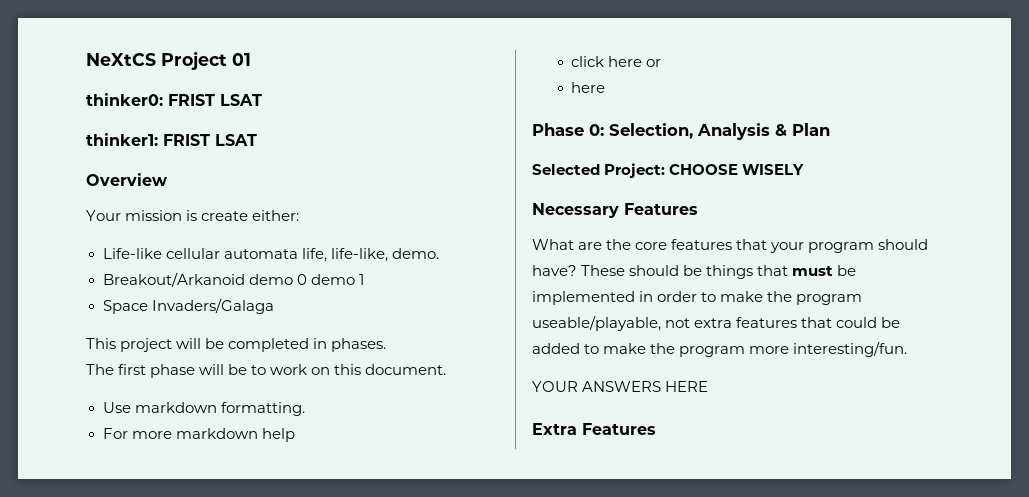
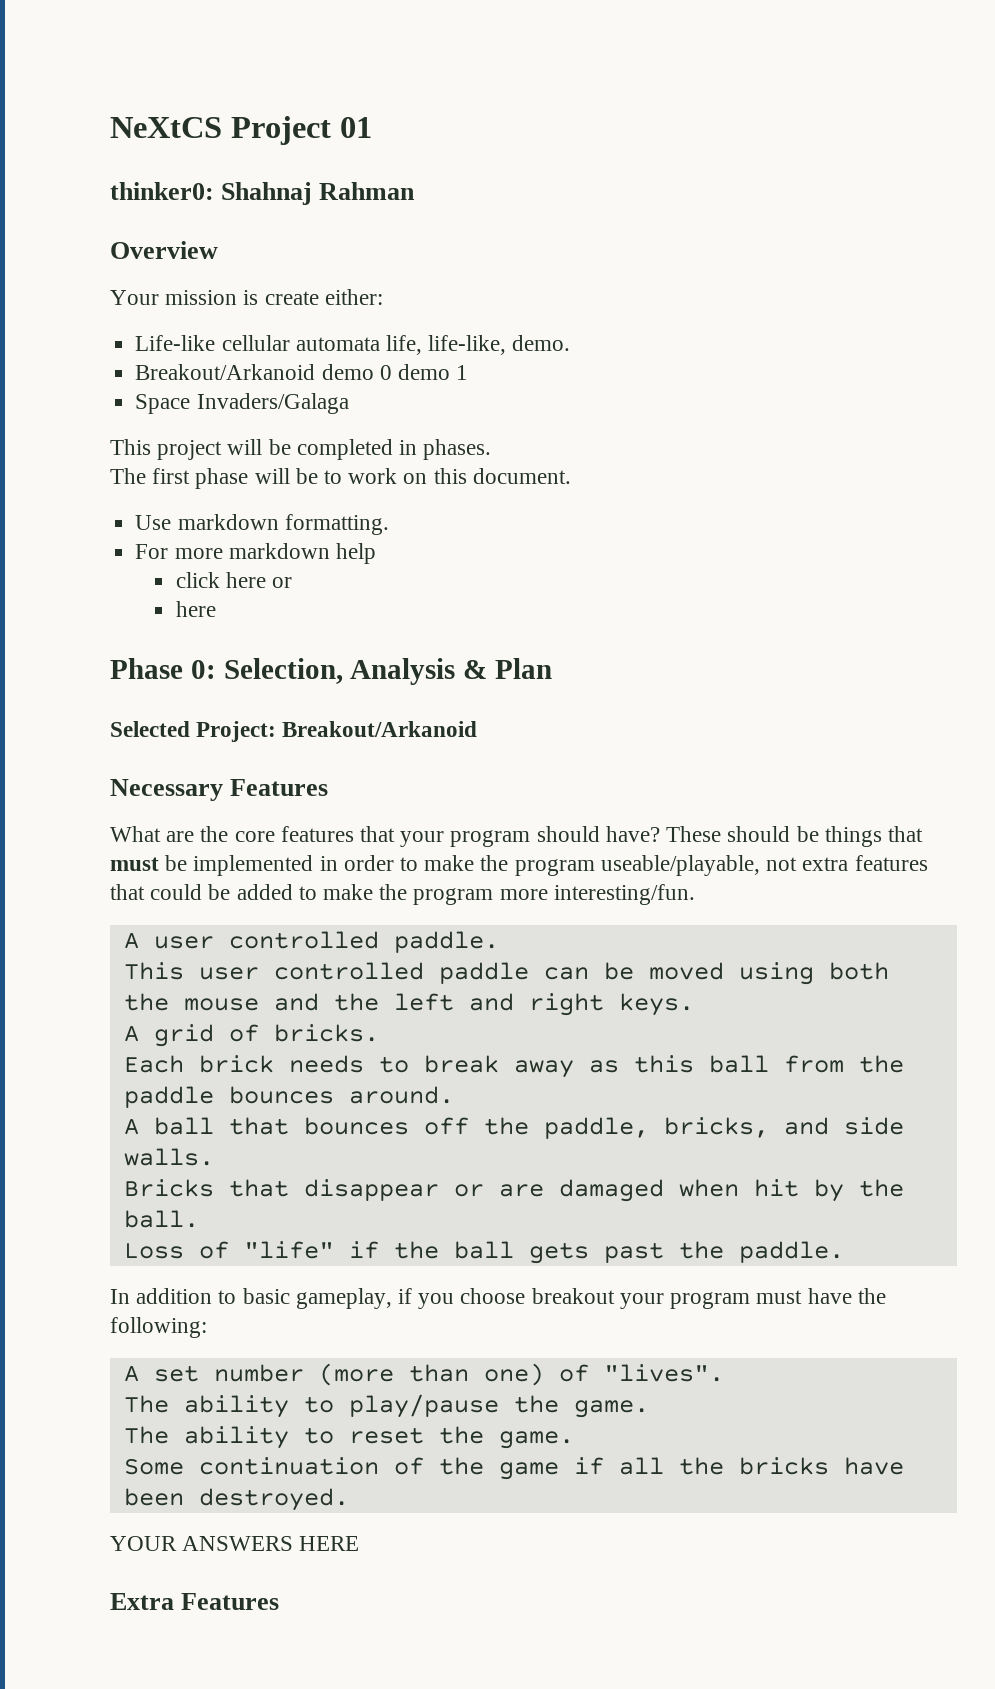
[168,94,262,106] [86,133,257,146] FRIST LSAT // thinker1: FRIST LSAT -> [221,182,416,205] Shahnaj Rahman
[669,164,805,175] CHOOSE WISELY -> [282,721,478,737] Breakout/Arkanoid
(908, 349) none -> [123,931,499,953] [123,962,889,985] [123,993,694,1016] [123,1024,379,1047] [123,1055,904,1078] [123,1086,454,1108] [123,1117,904,1139] [123,1148,214,1166] [123,1179,904,1202] [123,1210,199,1228] [123,1241,844,1264] [110,1288,886,1309] [110,1317,207,1338] [123,1363,724,1386] [123,1394,649,1418] [123,1426,574,1449] [123,1457,904,1480] [123,1488,349,1511] // A user controlled paddle. // This user controlled paddle can be moved using both the mouse and the left and right keys. // A grid of bricks. // Each brick needs to break away as this ball from the paddle bounces around. // A ball that bounces off the paddle, bricks, and side walls. // Bricks that disappear or are damaged when hit by the ball. // Loss of "life" if the ball gets past the paddle. // In addition to basic gameplay, if you choose breakout your program must have the following: // A set number (more than one) of "lives". // The ability to play/pause the game. // The ability to reset the game. // Some continuation of the game if all the bricks have been destroyed.

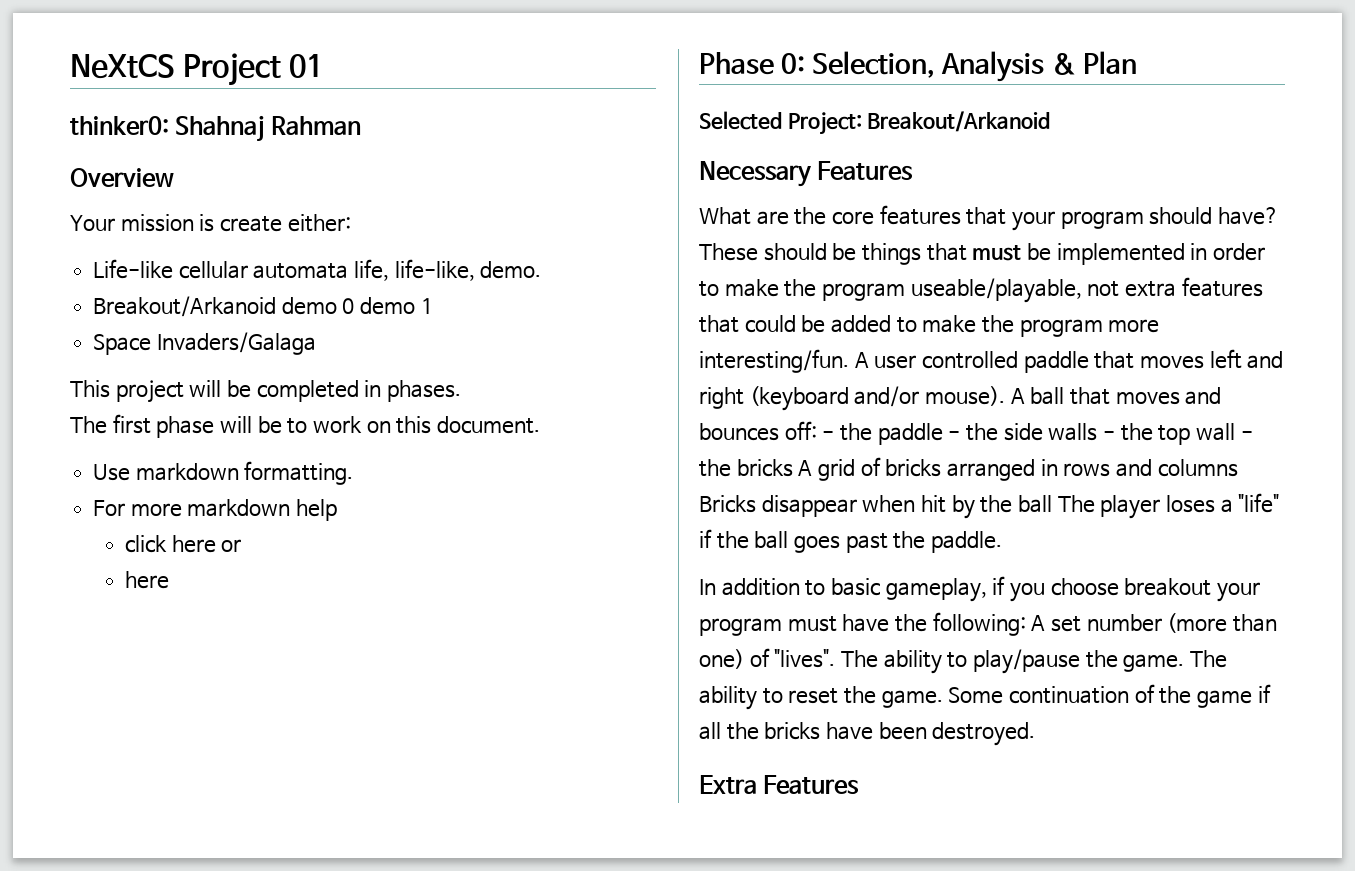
(695, 894) // -> (849, 361) none
[393,931,499,953] [123,962,889,985] [123,993,694,1016] [123,1024,379,1047] [123,1055,904,1078] [123,1086,454,1108] [123,1117,904,1139] [123,1148,214,1166] [123,1179,904,1202] [123,1210,199,1228] [123,1241,229,1259] paddle. // This user controlled paddle can be moved using both the mouse and the left and right keys. // A grid of bricks. // Each brick needs to break away as this ball from the paddle bounces around. // A ball that bounces off the paddle, bricks, and side walls. // Bricks that disappear or are damaged when hit by the ball. // Loss of -> [1023,349,1284,373] [699,386,1222,411] [699,421,1253,445] [699,457,1238,481] [699,495,1233,519] paddle that moves left and right (keyboard and/or mouse). A ball that moves and bounces off: - the paddle - the side walls - the top wall - the bricks A grid of bricks arranged in rows and columns Bricks disappear when hit by the ball The player loses a
[528,1242,589,1264] gets -> [794,535,841,553] goes
(207, 1327) // -> (1026, 624) none
(724, 1373) // -> (836, 658) none
(649, 1409) // -> (1185, 663) none
(574, 1440) // -> (943, 699) none
[110,1536,360,1551] // YOUR ANSWERS HERE -> (1036, 734) none

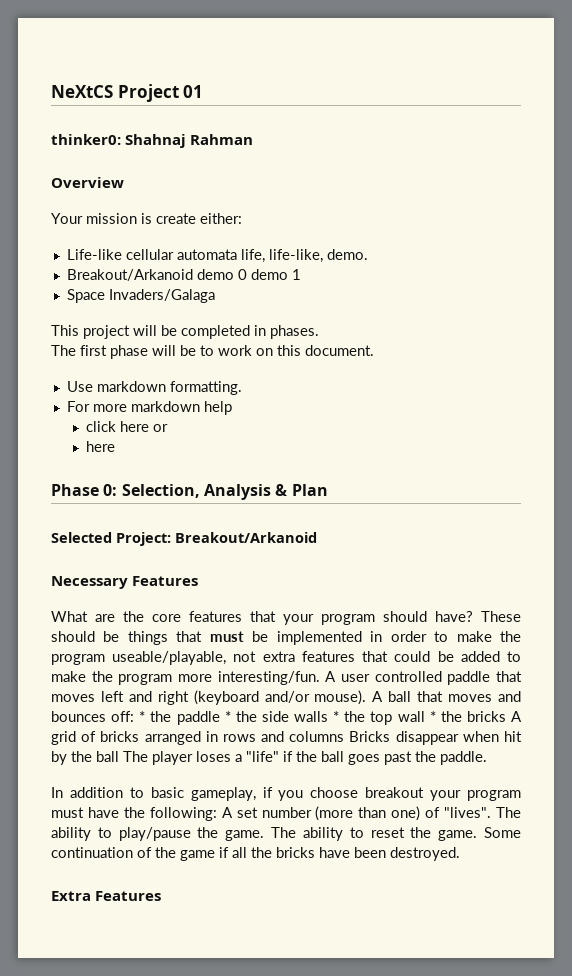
[822,431,835,439] - -> [139,711,146,722] *
[948,431,961,439] - -> [224,711,231,722] *
[1103,431,1116,439] - -> [333,711,340,722] *
[1240,431,1253,439] - -> [429,711,436,722] *

